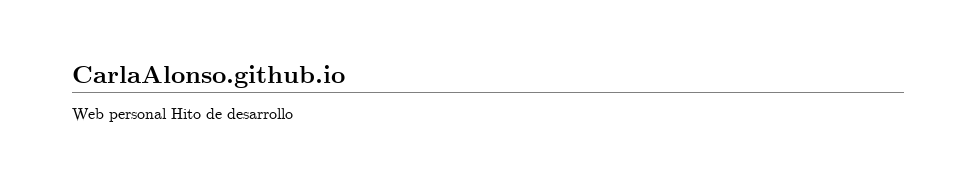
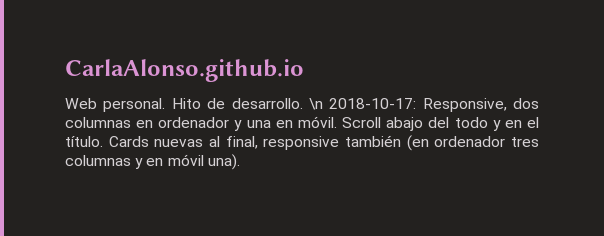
[109,108,167,122] personal -> [103,98,166,112] personal.
[227,108,293,119] desarrollo -> [231,98,539,112] [65,116,539,131] [65,135,539,151] [65,154,240,170] desarrollo. \n 2018-10-17: Responsive, dos columnas en ordenador y una en móvil. Scroll abajo del todo y en el título. Cards nuevas al final, responsive también (en ordenador tres columnas y en móvil una).

